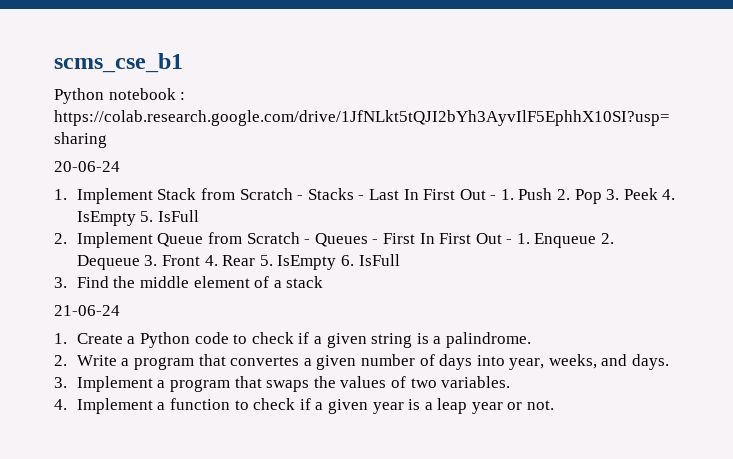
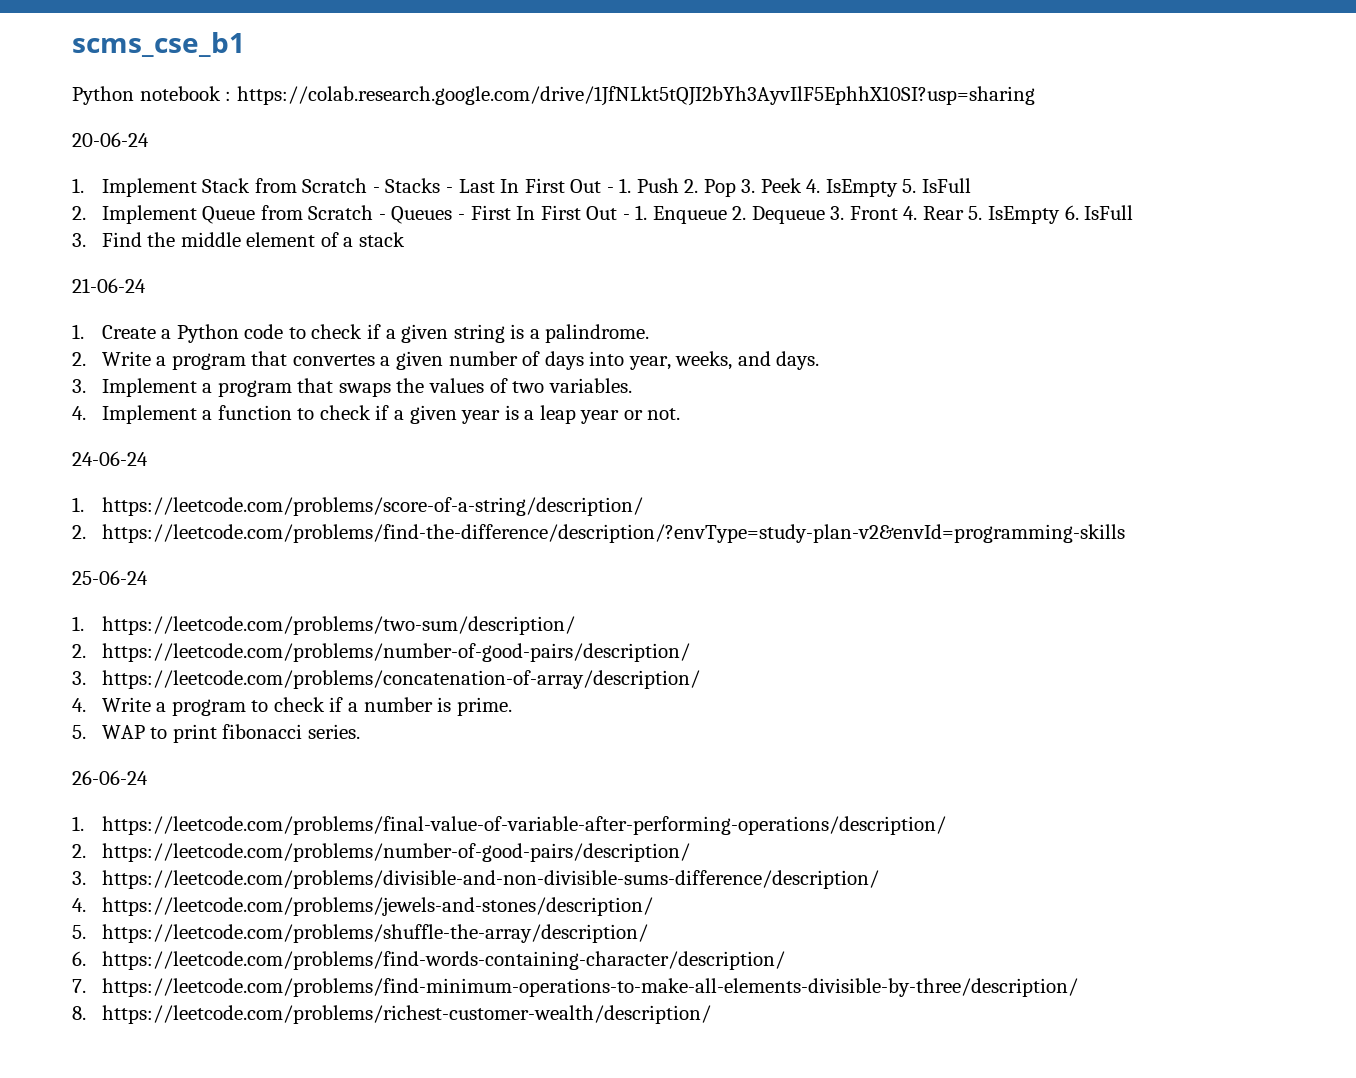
(555, 405) none -> [72,451,148,466] [72,497,643,516] [72,524,1125,543] [72,570,148,585] [72,616,575,635] [72,643,690,662] [72,670,700,689] [72,697,512,716] [72,724,360,743] [72,770,148,785] [72,816,946,835] [72,843,690,862] [72,870,879,889] [72,897,653,916] [72,924,648,943] [72,951,785,970] [72,978,1078,997] [72,1005,711,1024] // 24-06-24 // 1. https://leetcode.com/problems/score-of-a-string/description/ // 2. https://leetcode.com/problems/find-the-difference/description/?envType=study-plan-v2&envId=programming-skills // 25-06-24 // 1. https://leetcode.com/problems/two-sum/description/ // 2. https://leetcode.com/problems/number-of-good-pairs/description/ // 3. https://leetcode.com/problems/concatenation-of-array/description/ // 4. Write a program to check if a number is prime. // 5. WAP to print fibonacci series. // 26-06-24 // 1. https://leetcode.com/problems/final-value-of-variable-after-performing-operations/description/ // 2. https://leetcode.com/problems/number-of-good-pairs/description/ // 3. https://leetcode.com/problems/divisible-and-non-divisible-sums-difference/description/ // 4. https://leetcode.com/problems/jewels-and-stones/description/ // 5. https://leetcode.com/problems/shuffle-the-array/description/ // 6. https://leetcode.com/problems/find-words-containing-character/description/ // 7. https://leetcode.com/problems/find-minimum-operations-to-make-all-elements-divisible-by-three/description/ // 8. https://leetcode.com/problems/richest-customer-wealth/description/

